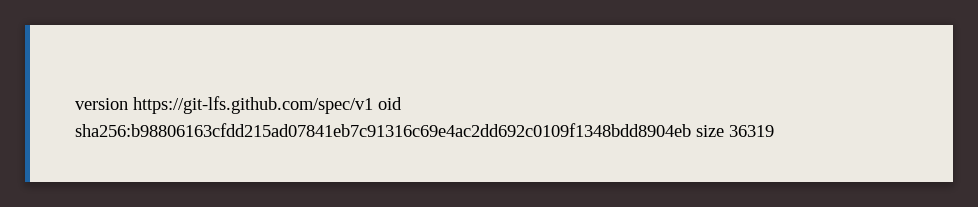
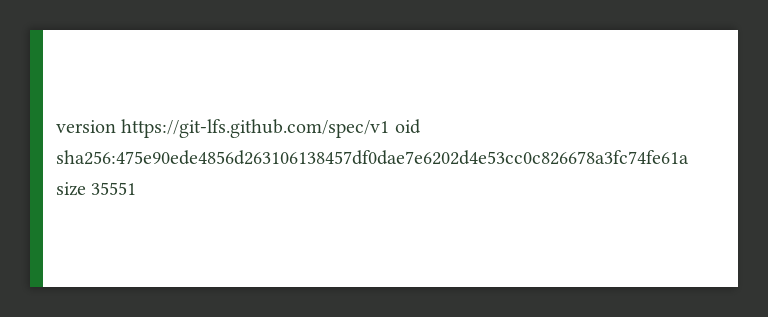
[75,123,774,137] sha256:b98806163cfdd215ad07841eb7c91316c69e4ac2dd692c0109f1348bdd8904eb size 36319 -> [56,150,689,165] [56,182,137,196] sha256:475e90ede4856d263106138457df0dae7e6202d4e53cc0c826678a3fc74fe61a size 35551

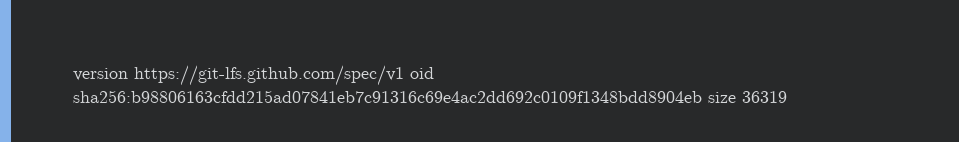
[56,150,689,165] [56,182,137,196] sha256:475e90ede4856d263106138457df0dae7e6202d4e53cc0c826678a3fc74fe61a size 35551 -> [73,90,787,103] sha256:b98806163cfdd215ad07841eb7c91316c69e4ac2dd692c0109f1348bdd8904eb size 36319

